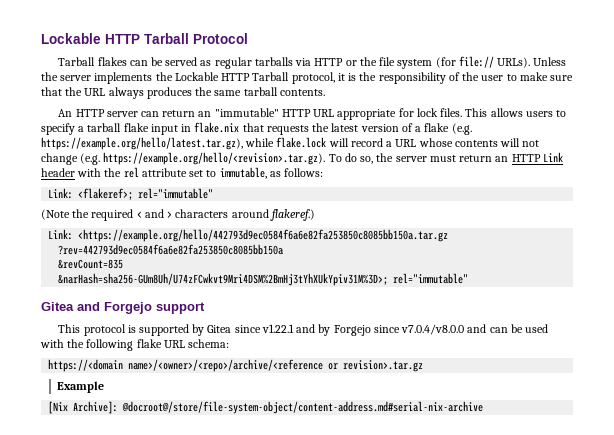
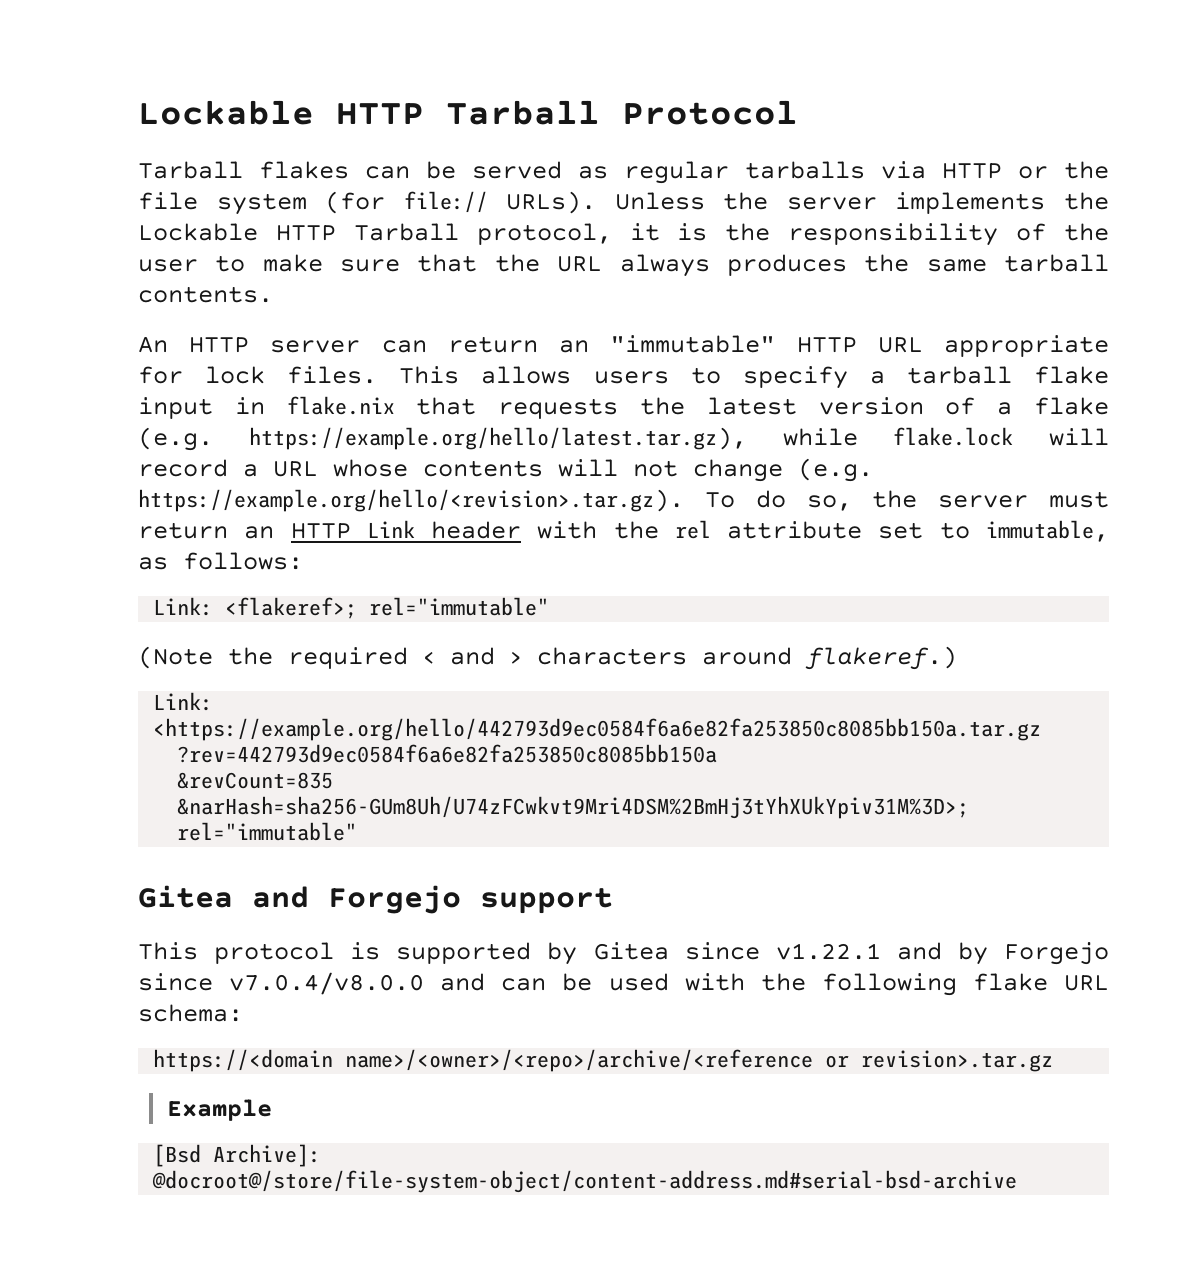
[48,401,484,414] [Nix Archive]: @docroot@/store/file-system-object/content-address.md#serial-nix-archive -> [153,1144,322,1167] [152,1170,1018,1193] [Bsd Archive]: @docroot@/store/file-system-object/content-address.md#serial-bsd-archive

